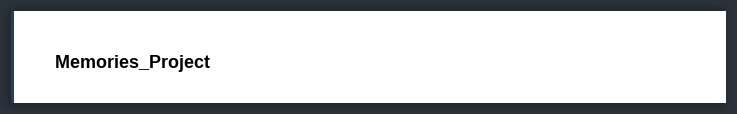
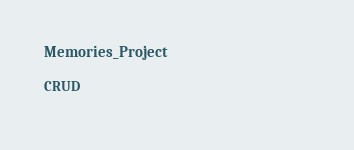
(210, 63) none -> [44,81,80,91] // CRUD

